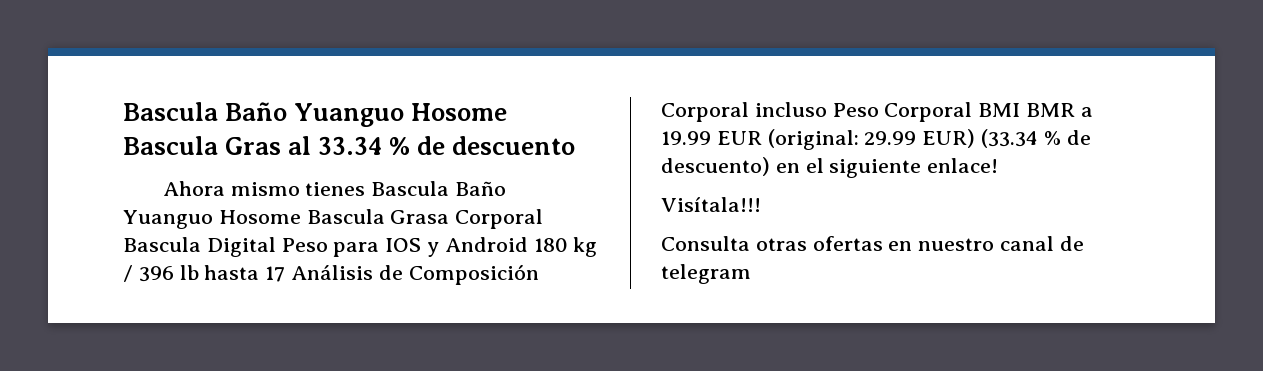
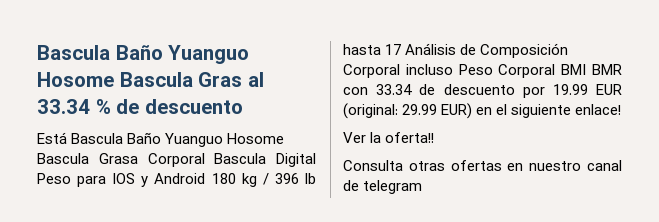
[162,181,366,196] Ahora mismo tienes -> [37,132,67,144] Está
[1080,107,1093,117] a -> [343,84,545,98] con 33.34 de descuento por
[981,129,1091,148] [661,157,770,176] (33.34 % de descuento) -> (473, 111) none
[661,197,761,212] Visítala!!! -> [343,132,435,143] Ver la oferta!!

